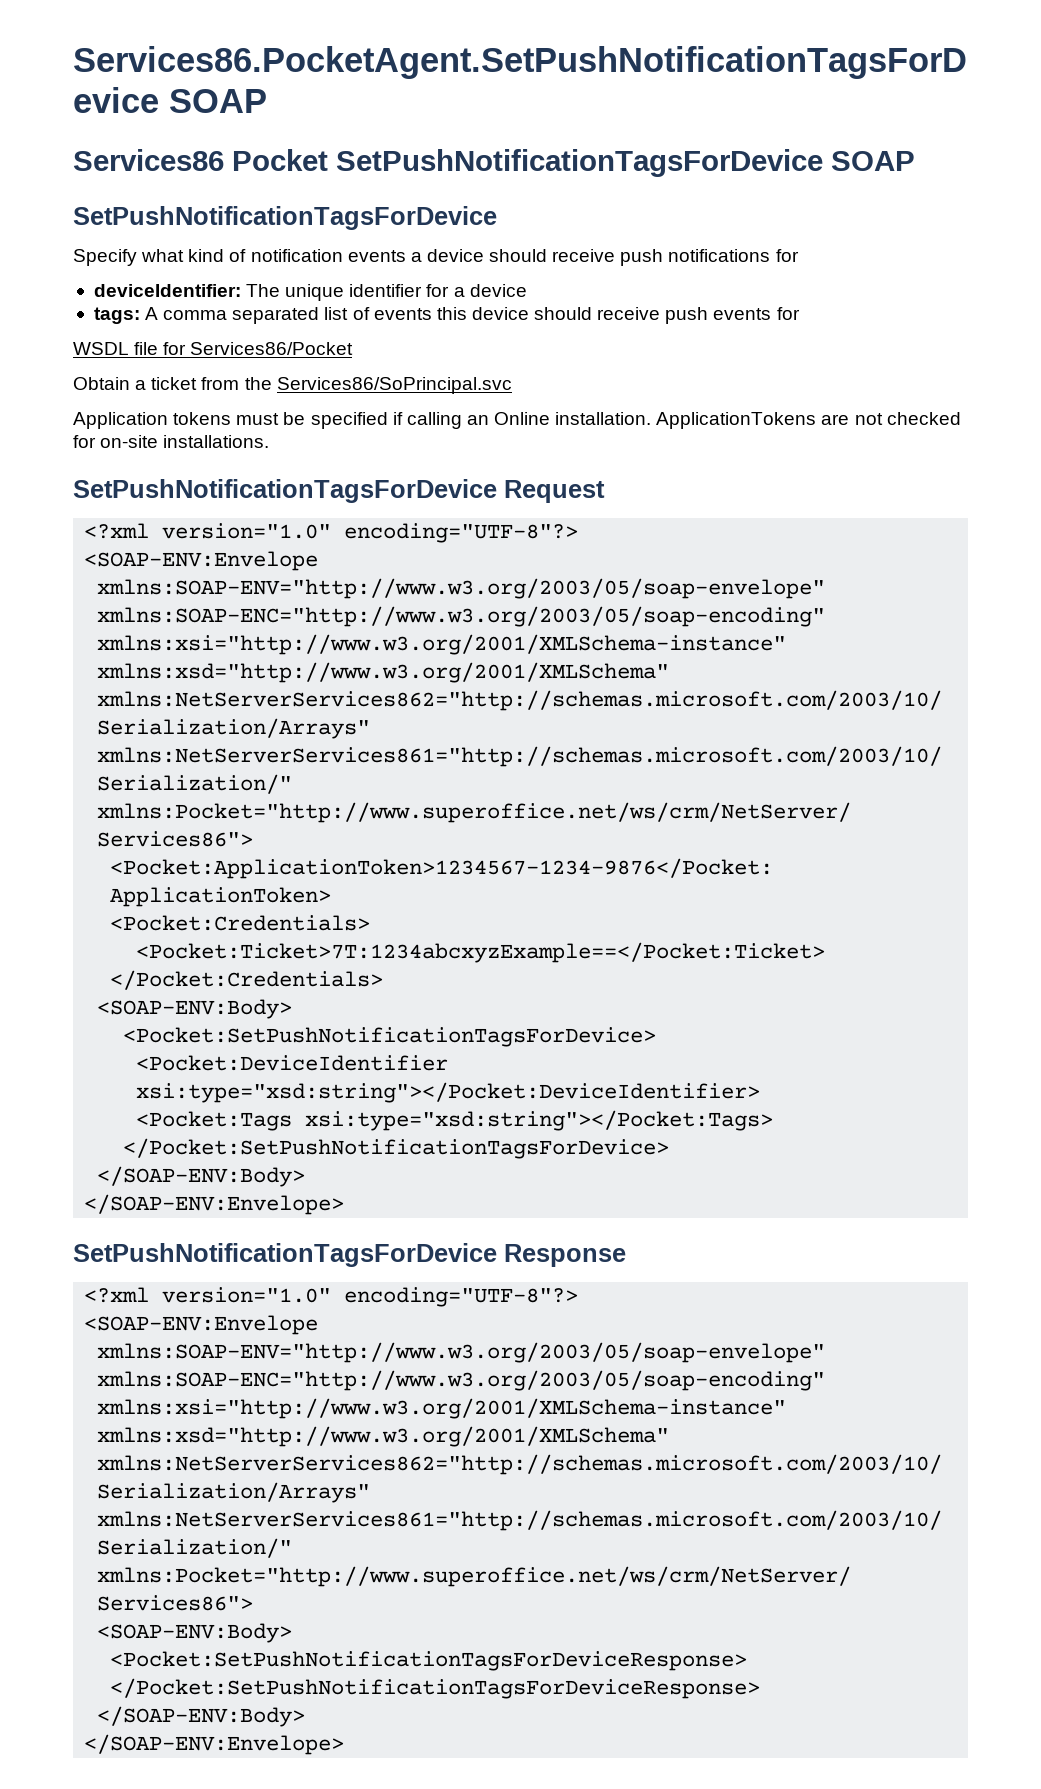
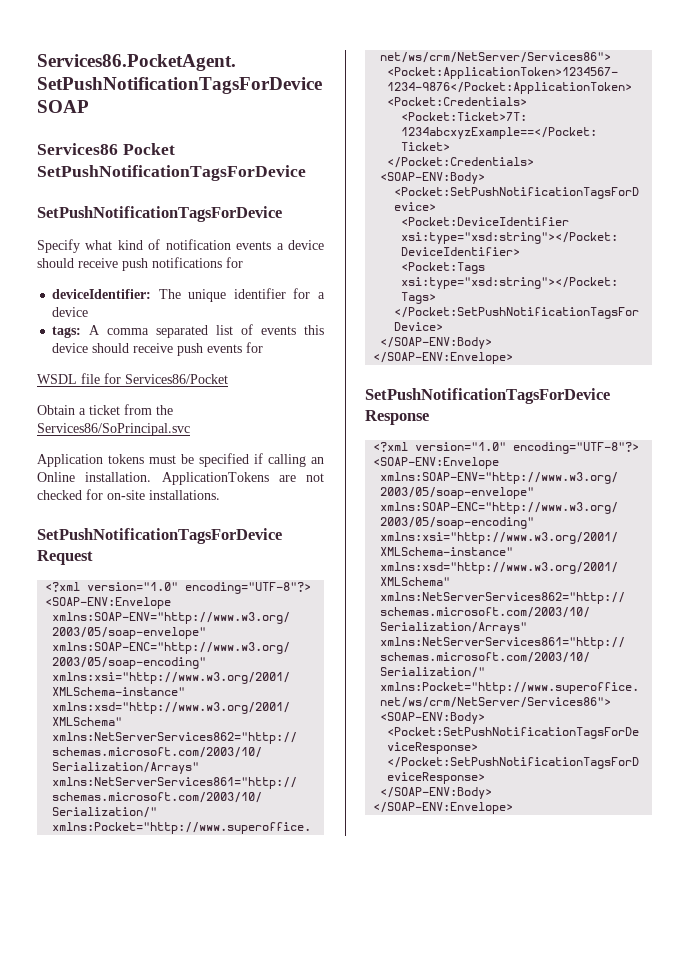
[831,151,915,171] SOAP -> (306, 173) none

